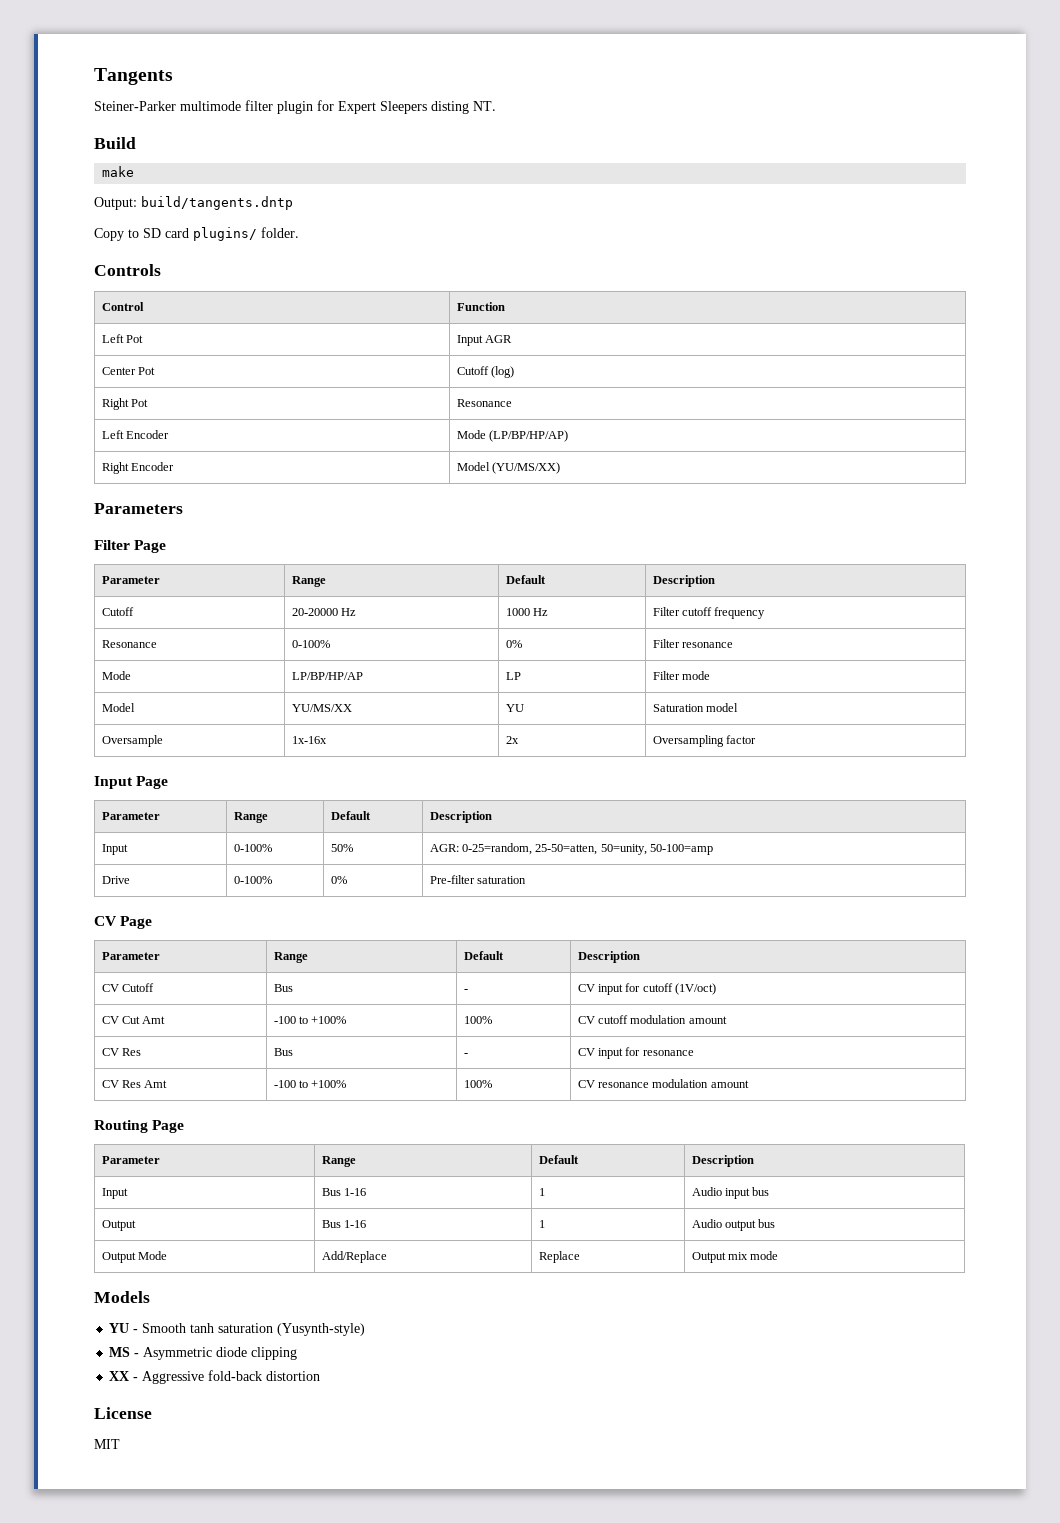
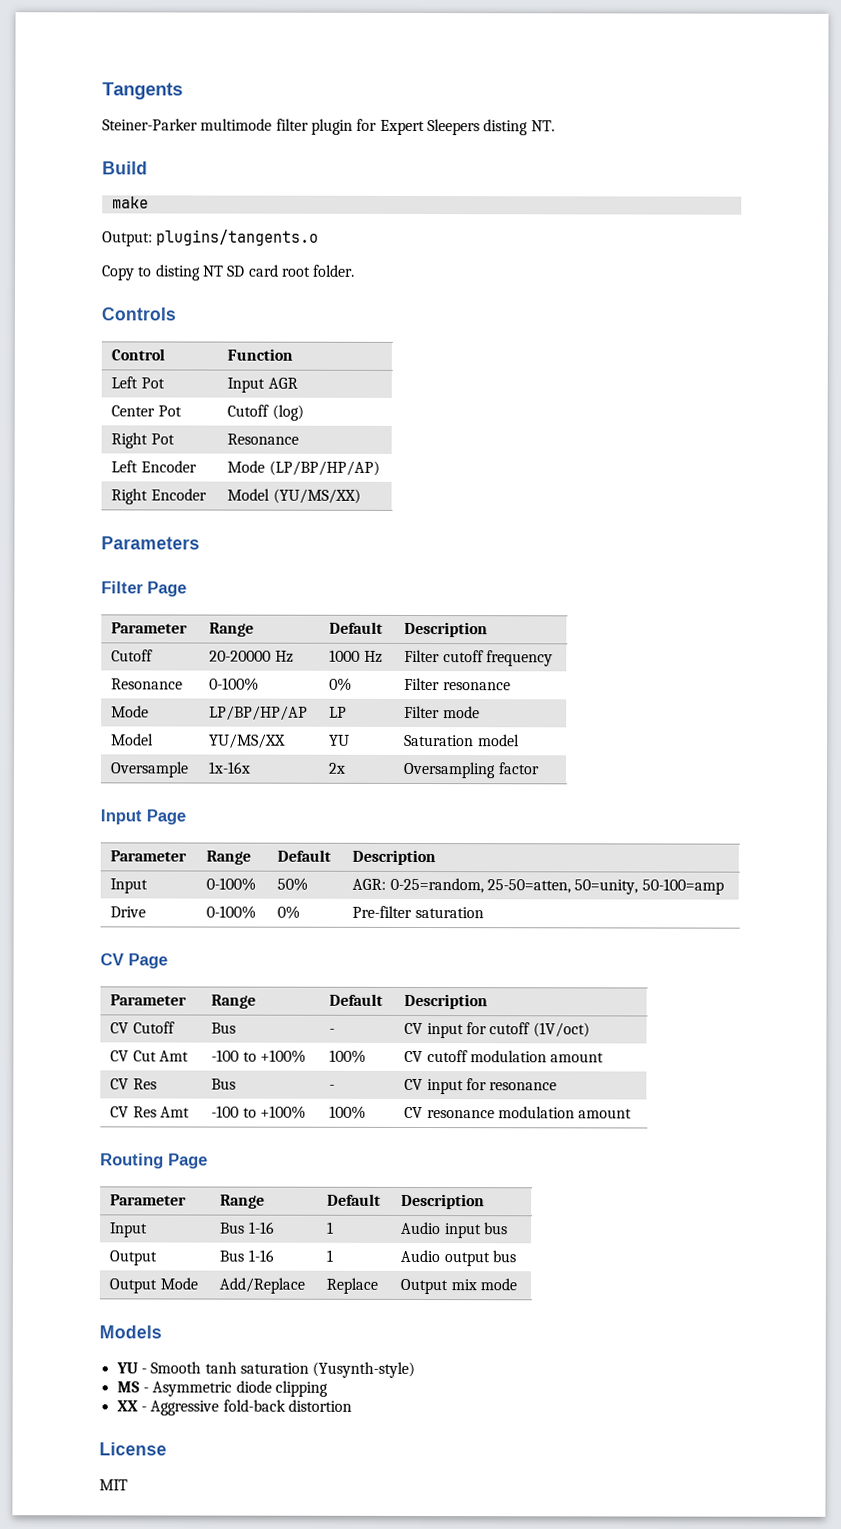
[141,196,293,210] build/tangents.dntp -> [156,229,320,246] plugins/tangents.o
(139, 233) none -> [155,264,224,281] disting NT
[193,227,257,241] plugins/ -> [281,266,311,277] root

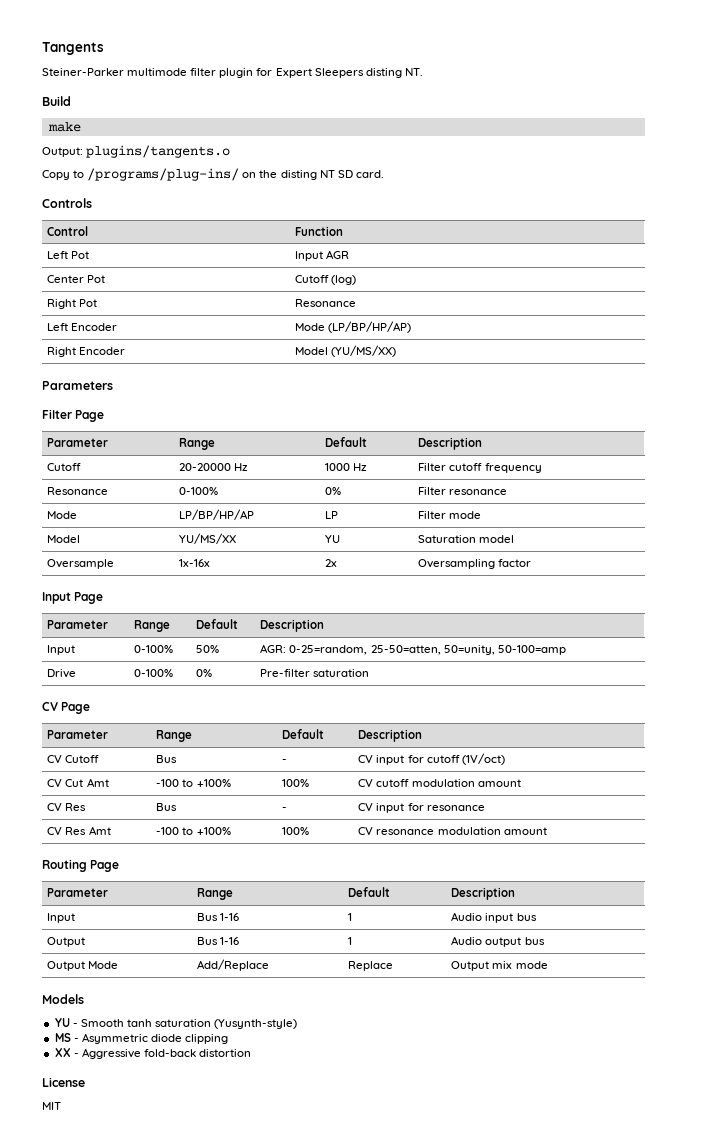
[155,264,356,281] disting NT SD card root folder. -> [87,168,384,181] /programs/plug-ins/ on the disting NT SD card.

